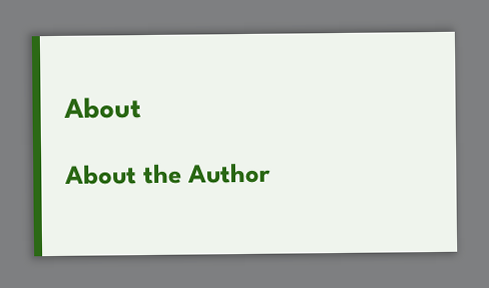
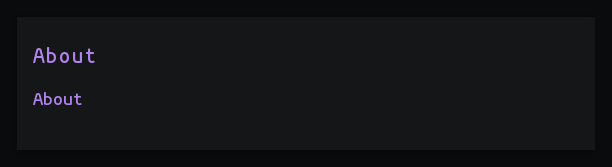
[143,162,272,185] the Author -> (83, 98) none

